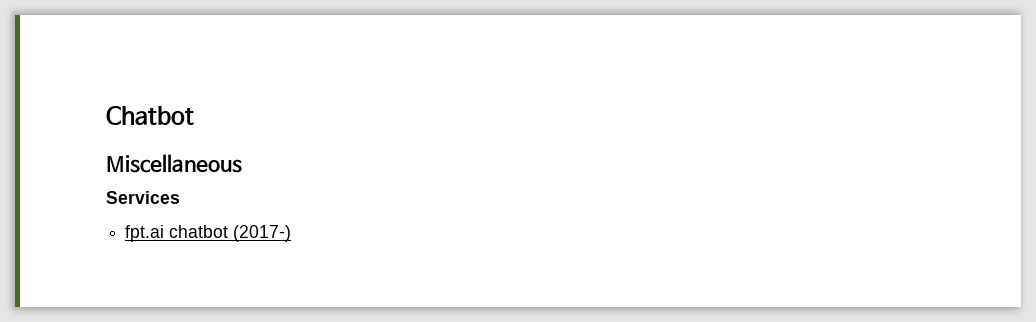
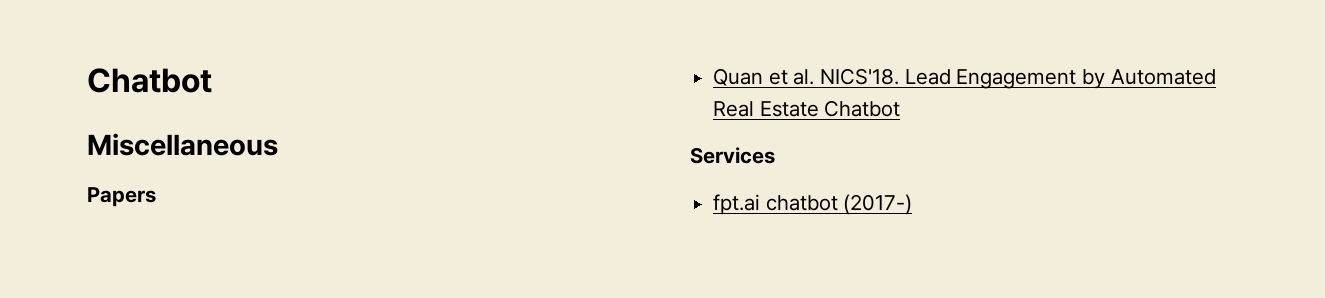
(242, 163) none -> [87,187,156,207] [713,68,1216,89] [713,100,901,117] // Papers // Quan et al. NICS'18. Lead Engagement by Automated Real Estate Chatbot

